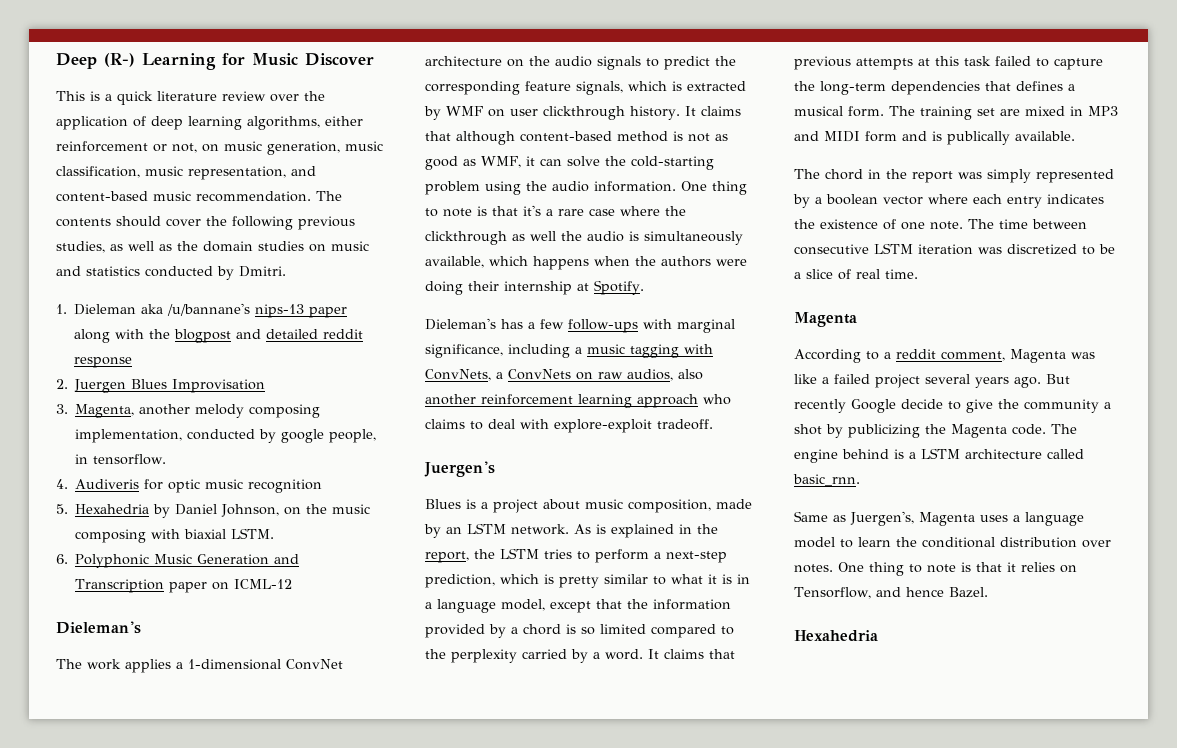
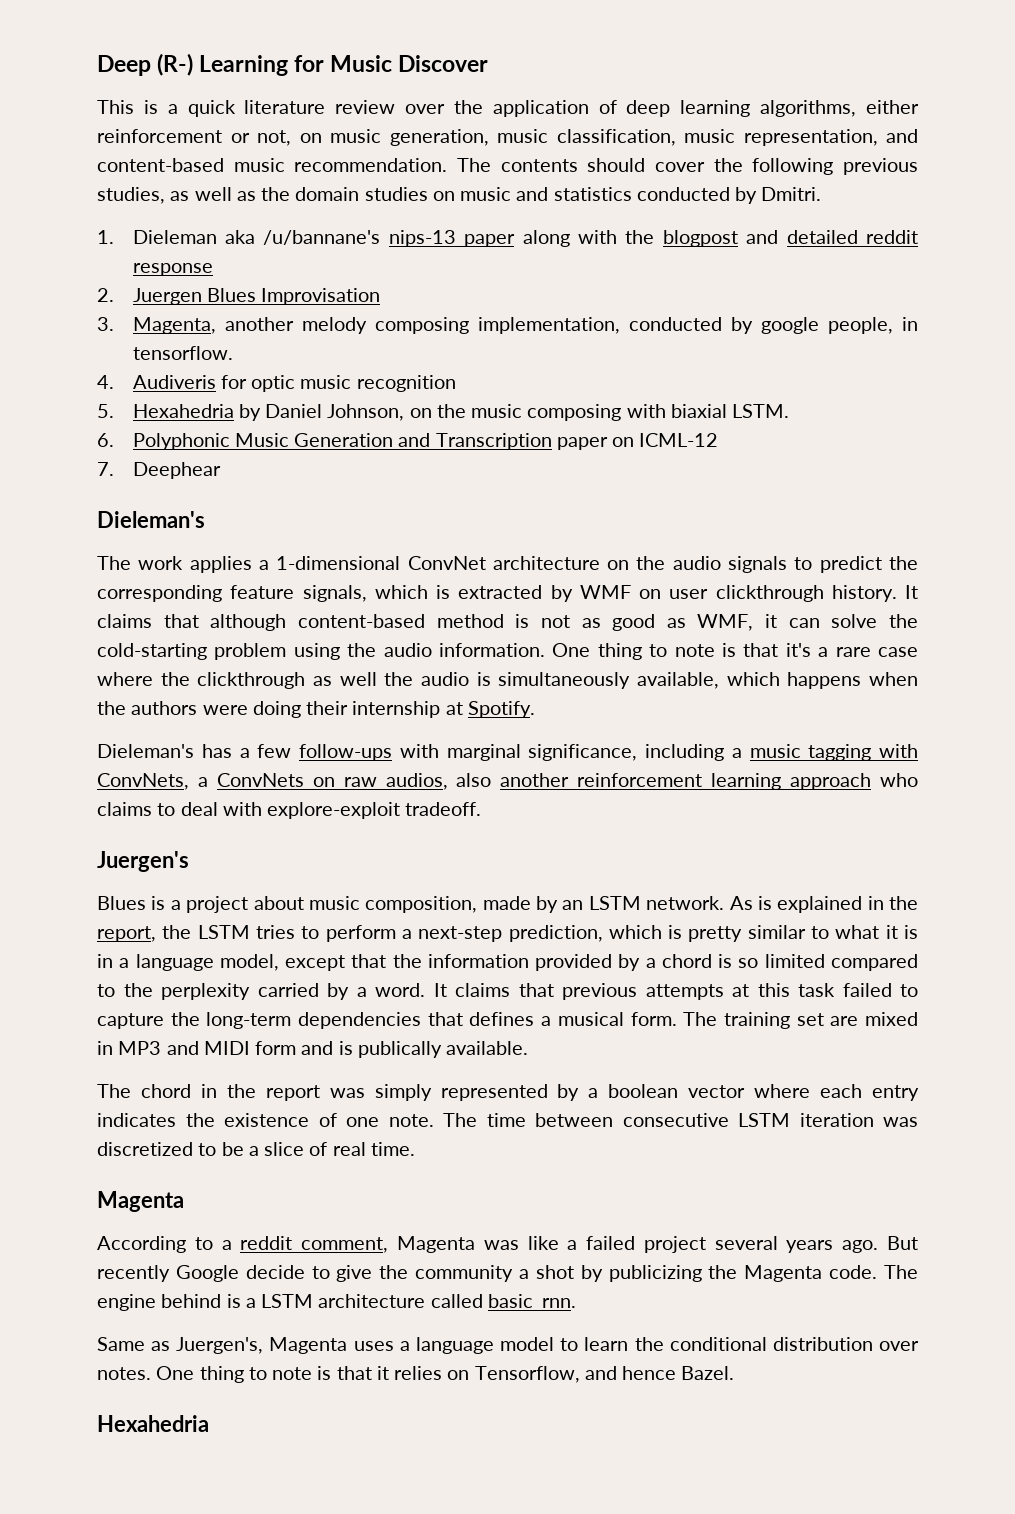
(293, 584) none -> [97,462,221,479] // 7. Deephear

